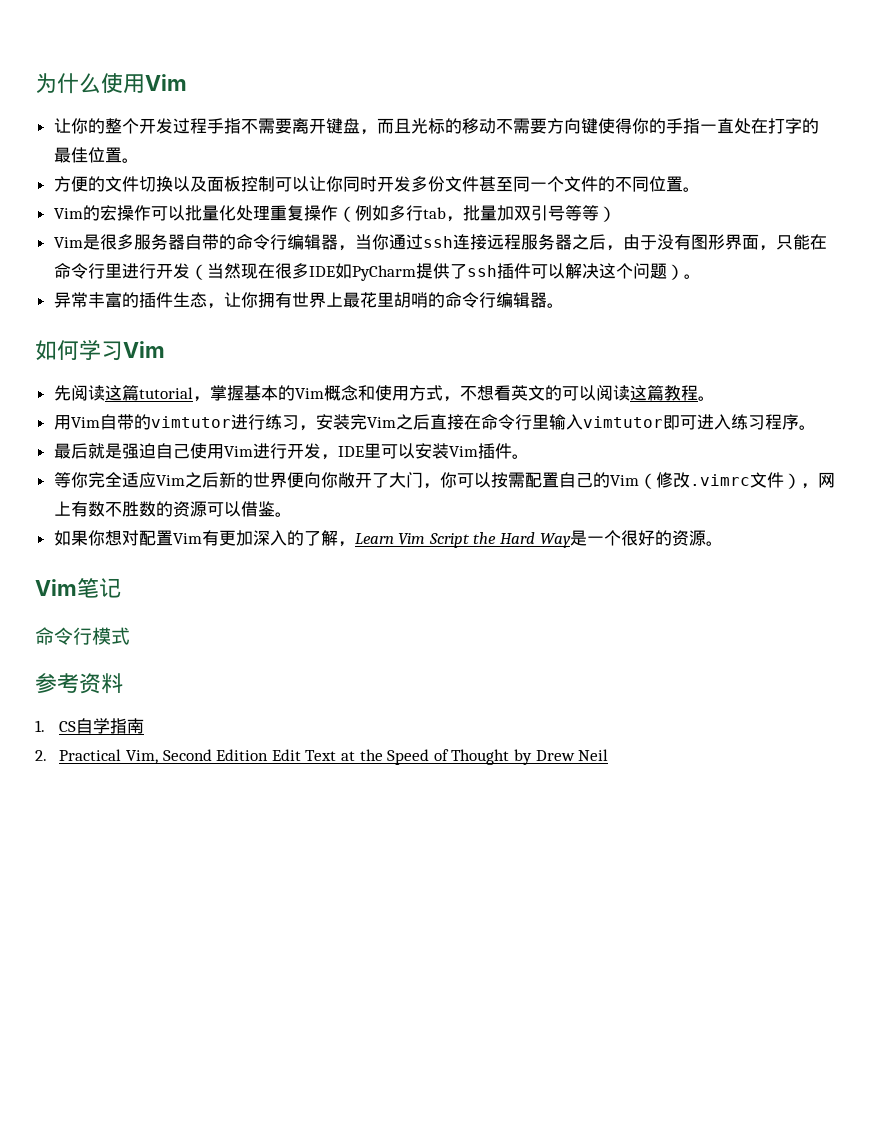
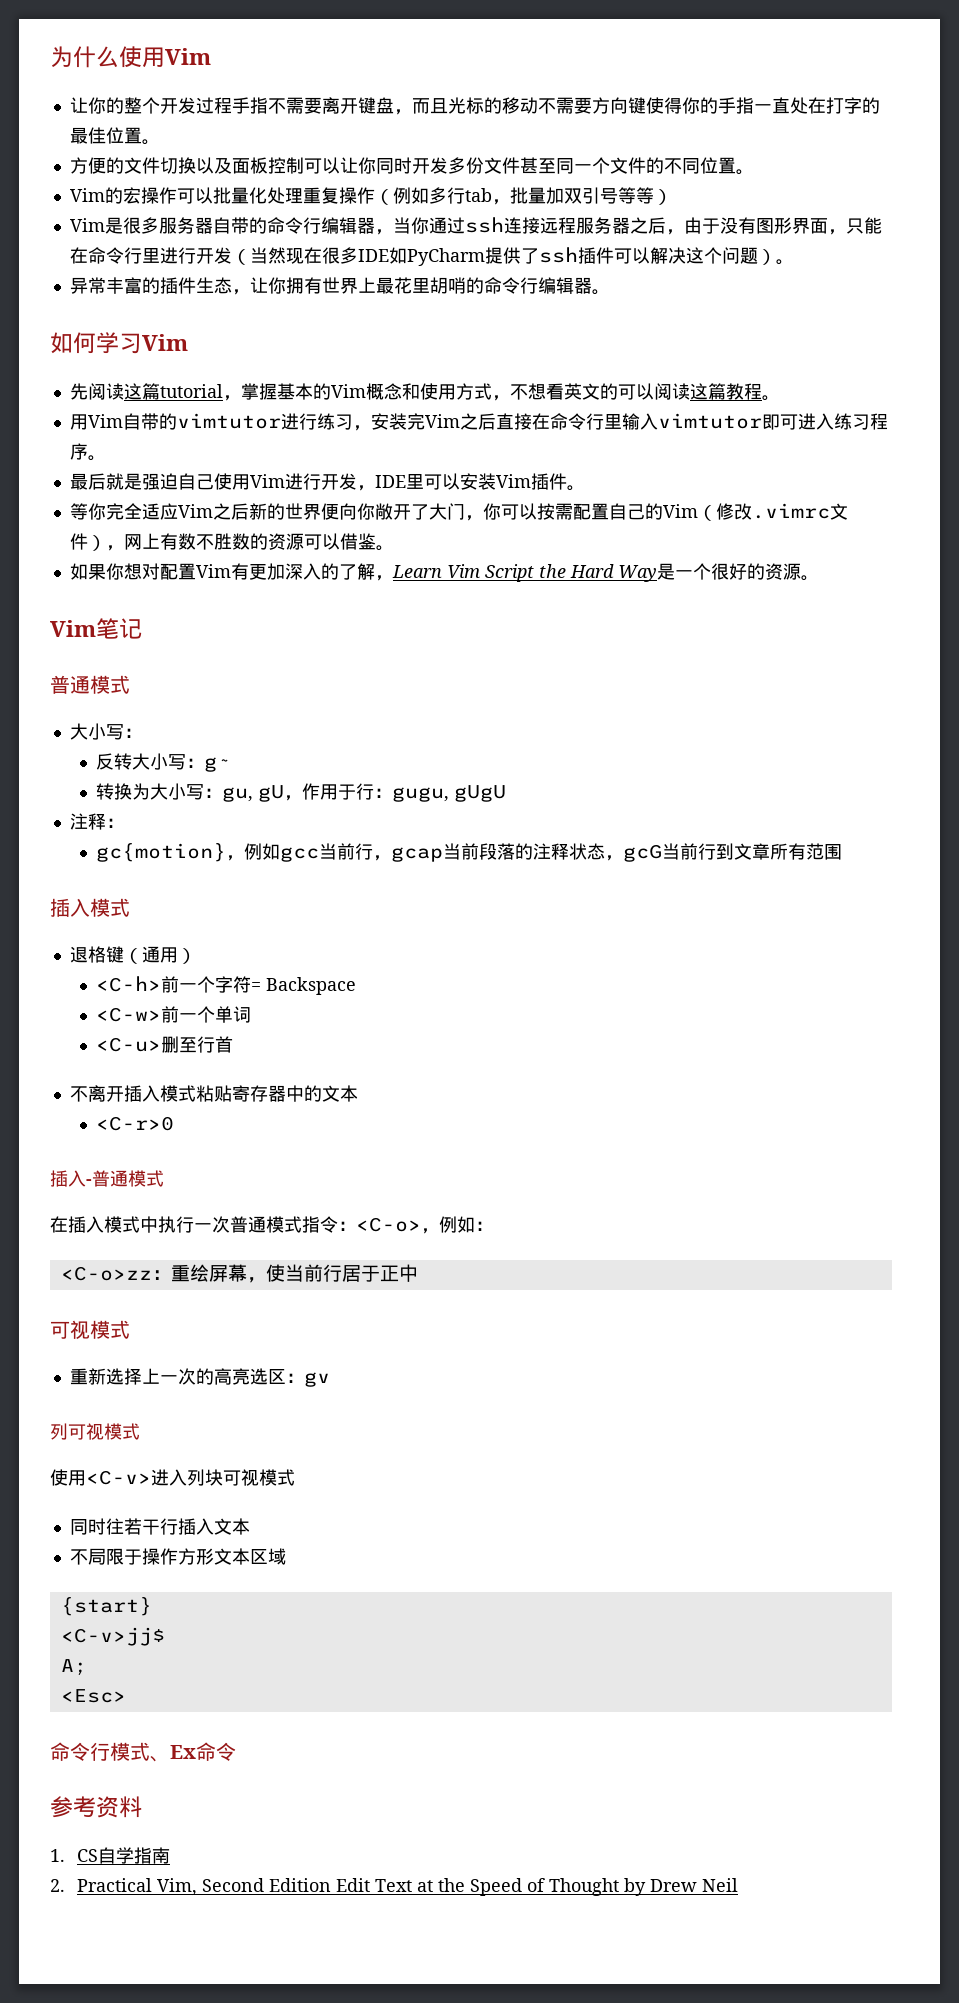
(121, 588) none -> [50,675,130,694] [69,723,142,740] [96,753,231,772] [96,783,507,802] [69,813,124,830] [96,843,843,862] [50,898,130,917] [69,946,196,964] [96,976,357,995] [96,1006,252,1023] [96,1036,234,1053] [69,1085,358,1102] [96,1116,175,1131] [50,1170,164,1187] [50,1216,493,1234] [60,1264,418,1283] [50,1320,130,1340] [69,1368,330,1387] [50,1423,140,1440] [50,1469,295,1486] [69,1518,250,1535] [69,1548,286,1565] [60,1597,152,1616] [60,1627,165,1646] [60,1659,87,1676] [60,1689,126,1703] // 普通模式 // 大小写： // 反转大小写：g~ // 转换为大小写：gu, gU，作用于行：gugu, gUgU // 注释： // gc{motion}，例如gcc当前行，gcap当前段落的注释状态，gcG当前行到文章所有范围 // 插入模式 // 退格键（通用） // <C-h>前一个字符= Backspace // <C-w>前一个单词 // <C-u>删至行首 // 不离开插入模式粘贴寄存器中的文本 // <C-r>0 // 插入-普通模式 // 在插入模式中执行一次普通模式指令：<C-o>，例如： // <C-o>zz：重绘屏幕，使当前行居于正中 // 可视模式 // 重新选择上一次的高亮选区：gv // 列可视模式 // 使用<C-v>进入列块可视模式 // 同时往若干行插入文本 // 不局限于操作方形文本区域 // {start} // <C-v>jj$ // A; // <Esc>
(130, 636) none -> [150,1742,236,1762] 、Ex命令

